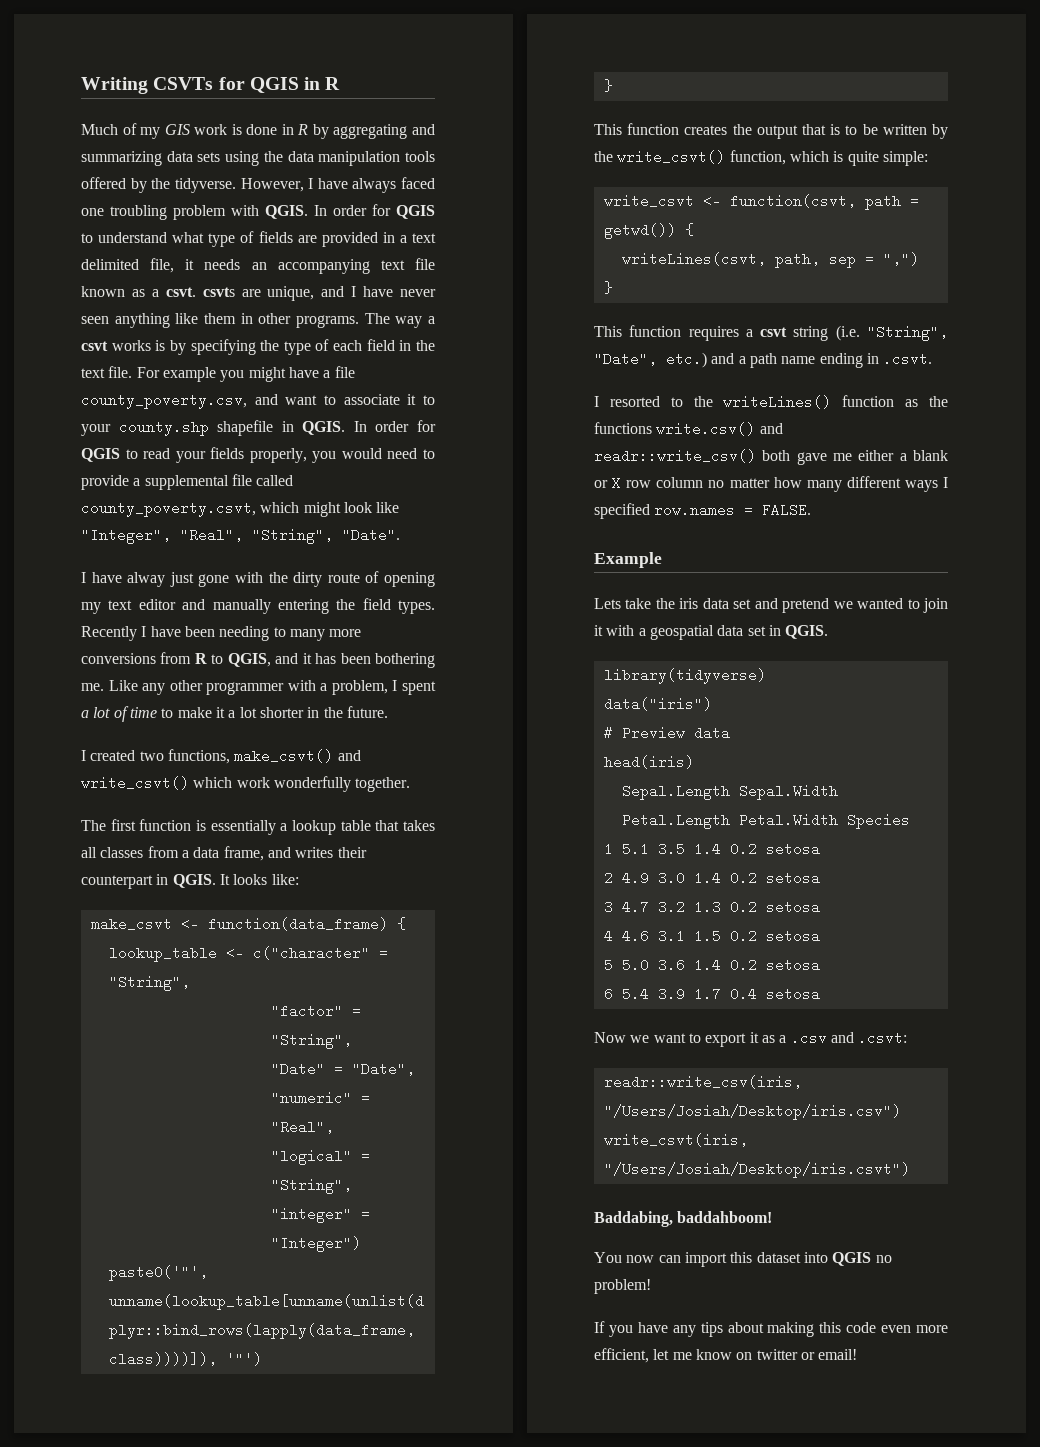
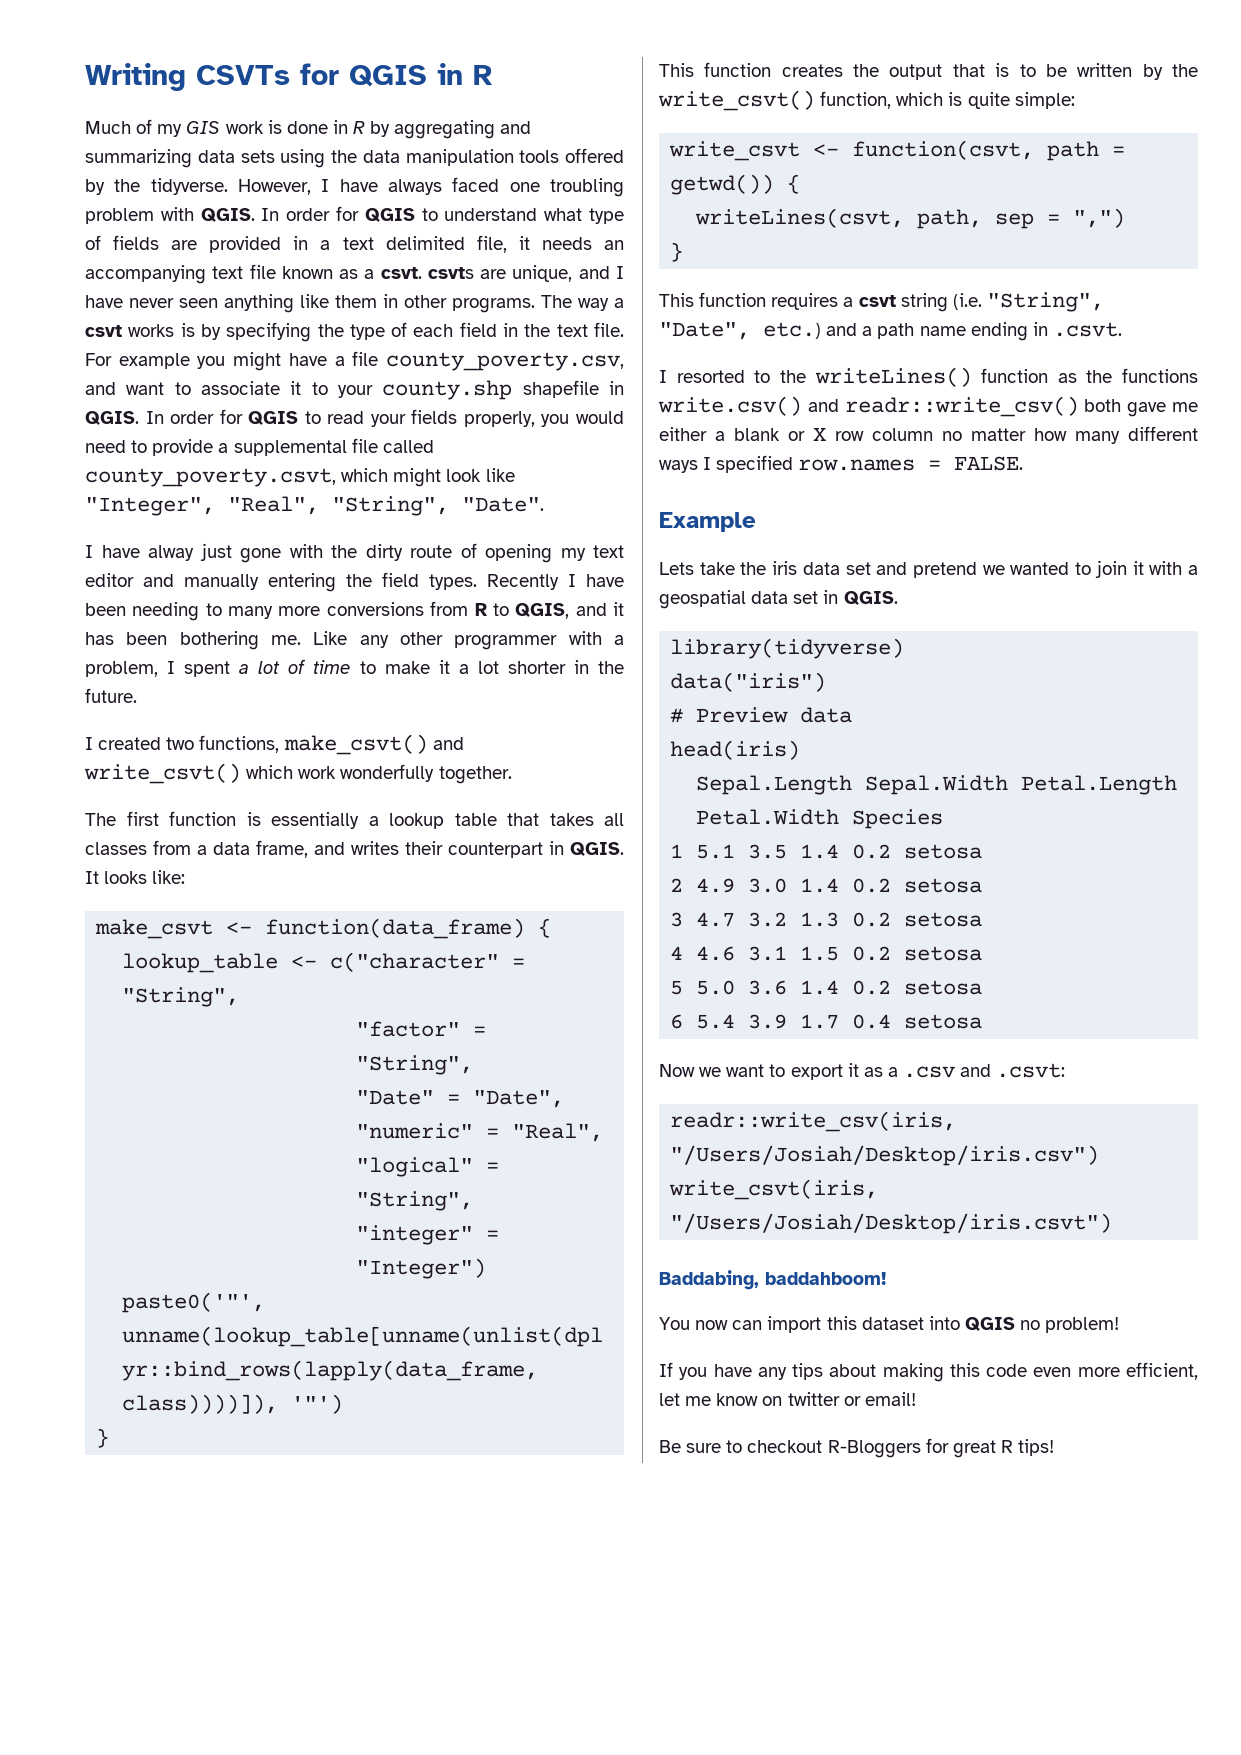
(858, 1354) none -> [659,1438,1055,1458] // Be sure to checkout R-Bloggers for great R tips!

